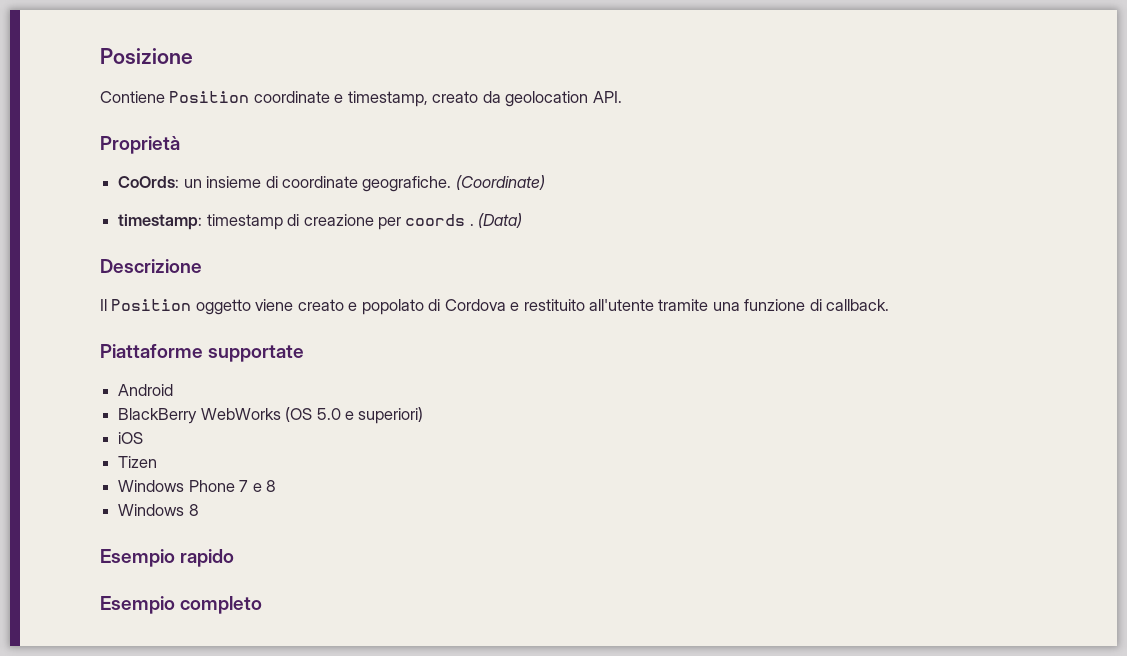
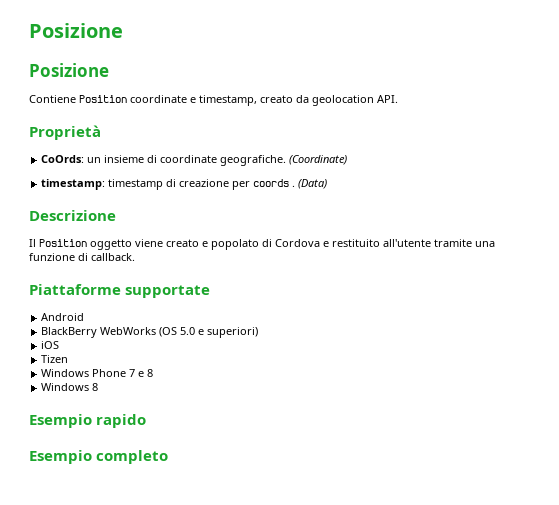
[100,48,193,64] Posizione -> [29,23,123,38] [29,63,109,77] Posizione // Posizione

